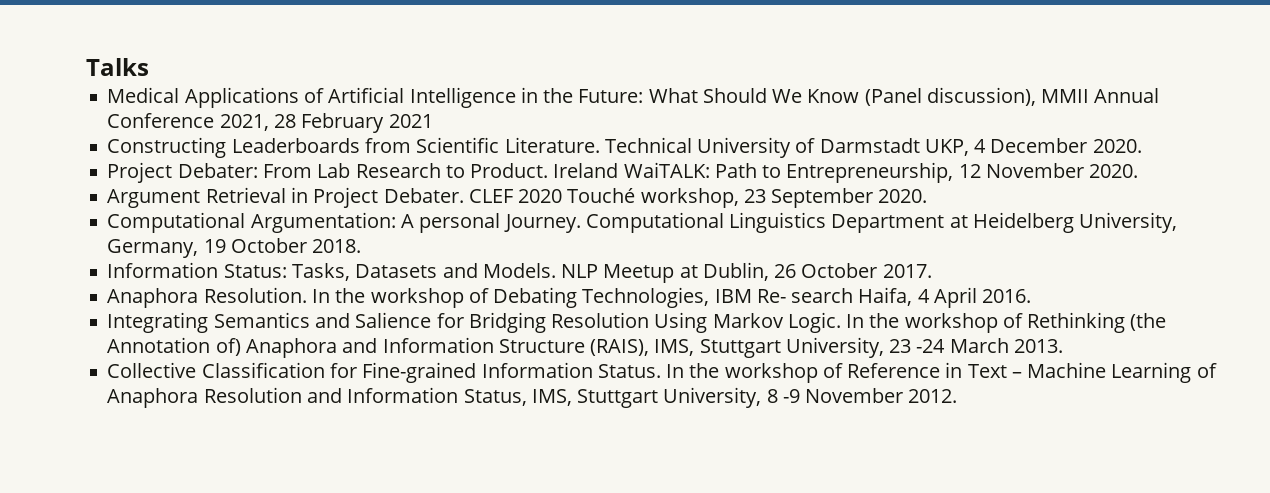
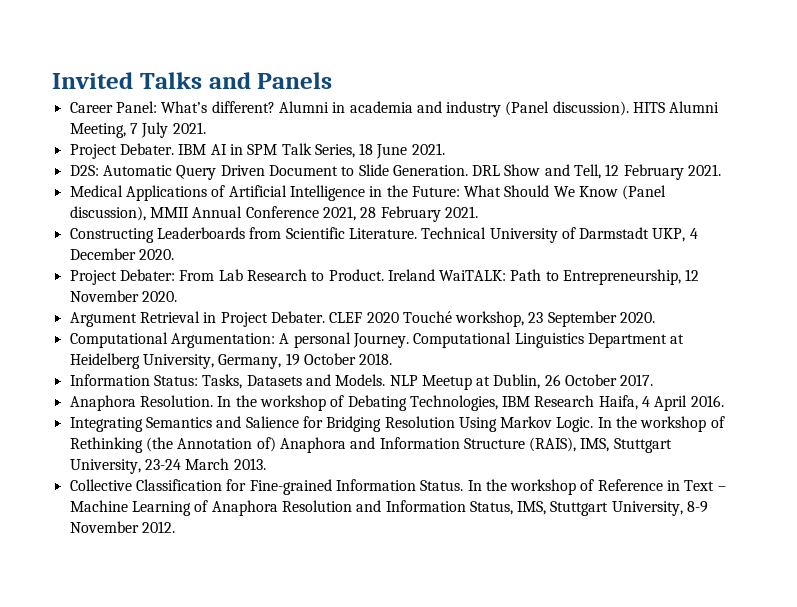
(86, 67) none -> [52,72,133,89] Invited
(149, 67) none -> [208,72,333,89] [69,101,720,117] [69,122,206,138] [69,143,445,159] [69,164,722,180] and Panels // Career Panel: What’s different? Alumni in academia and industry (Panel discussion). HITS Alumni Meeting, 7 July 2021. // Project Debater. IBM AI in SPM Talk Series, 18 June 2021. // D2S: Automatic Query Driven Document to Slide Generation. DRL Show and Tell, 12 February 2021.
[388,114,433,128] 2021 -> [444,206,478,218] 2021.
[756,288,854,303] Re- search -> [534,395,595,407] Research
[889,339,946,353] 23 -24 -> [144,459,181,470] 23-24
[766,389,800,403] 8 -9 -> [687,501,709,513] 8-9

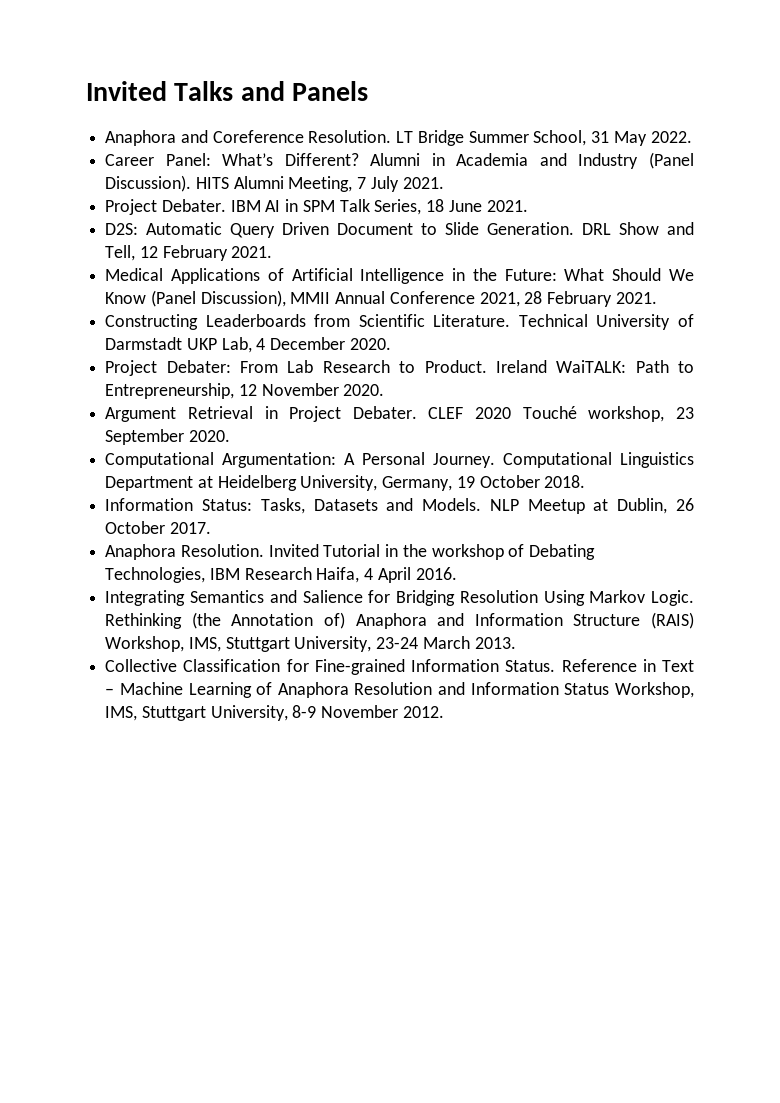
(333, 80) none -> [105,130,692,146] // Anaphora and Coreference Resolution. LT Bridge Summer School, 31 May 2022.
[211,101,275,113] different? -> [284,153,359,166] Different?
[349,101,629,117] academia and industry (Panel discussion). -> [456,152,694,169] [105,175,192,192] Academia and Industry (Panel Discussion).
[69,206,146,221] discussion), -> [200,290,286,307] Discussion),
[652,228,686,242] UKP, -> [186,337,252,353] UKP Lab,
[293,332,351,348] personal -> [362,452,426,465] Personal
[217,396,232,407] In -> [268,544,399,557] Invited Tutorial in
[597,416,725,432] In the workshop of -> (694, 598) none
[529,437,577,452] (RAIS), -> [651,612,694,629] [105,636,185,652] (RAIS) Workshop,
[467,479,595,495] In the workshop of -> (556, 666) none
[469,501,513,515] Status, -> [564,682,695,698] Status Workshop,

